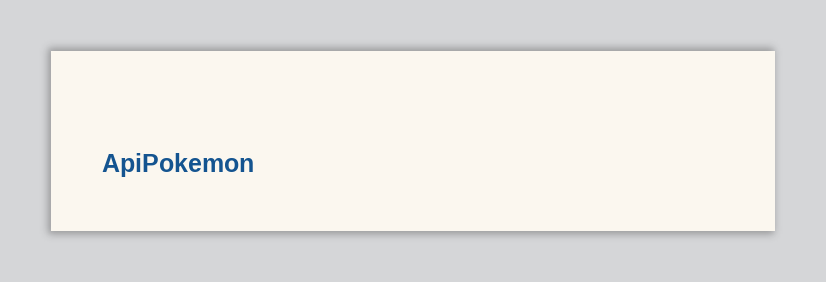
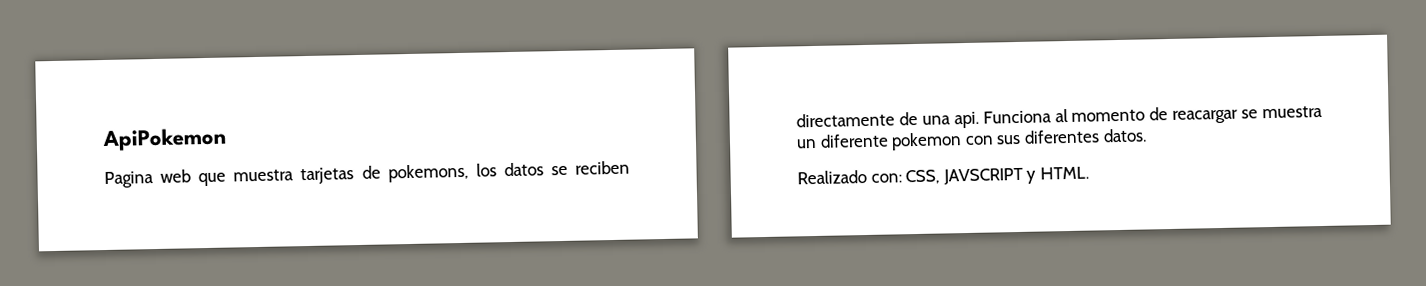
(254, 165) none -> [104,160,631,189] [796,105,1323,129] [796,128,1147,151] [797,166,1089,185] // Pagina web que muestra tarjetas de pokemons, los datos se reciben directamente de una api. Funciona al momento de reacargar se muestra un diferente pokemon con sus diferentes datos. // Realizado con: CSS, JAVSCRIPT y HTML.

